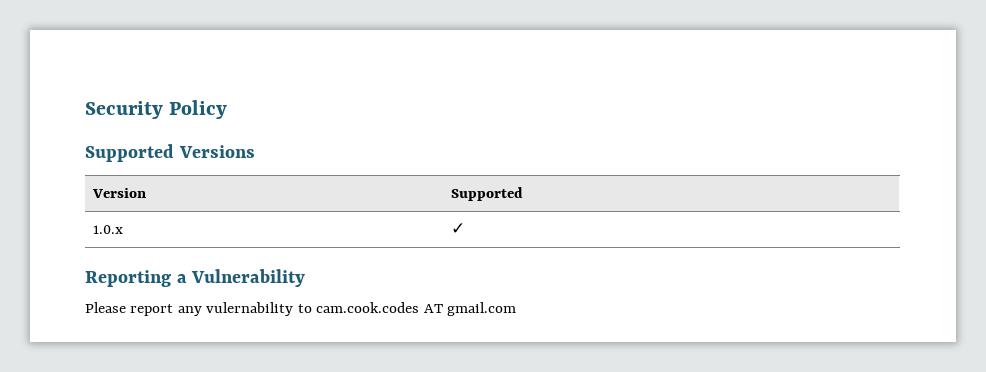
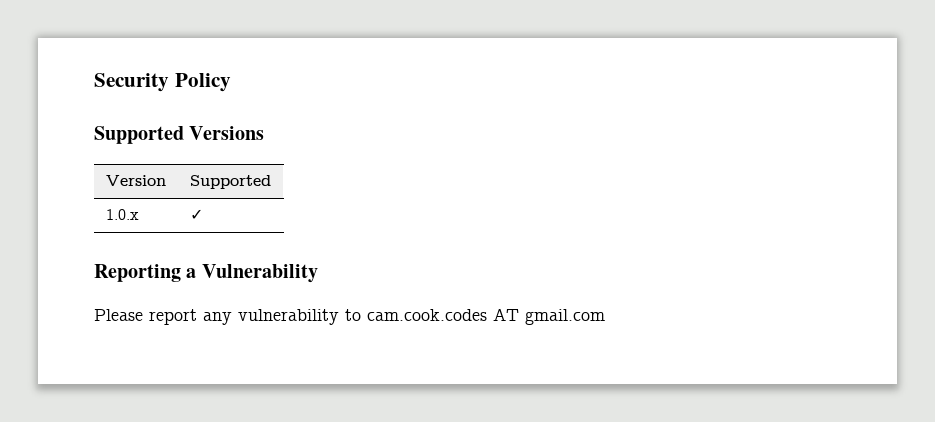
[206,302,294,316] vulernability -> [238,309,339,325] vulnerability

